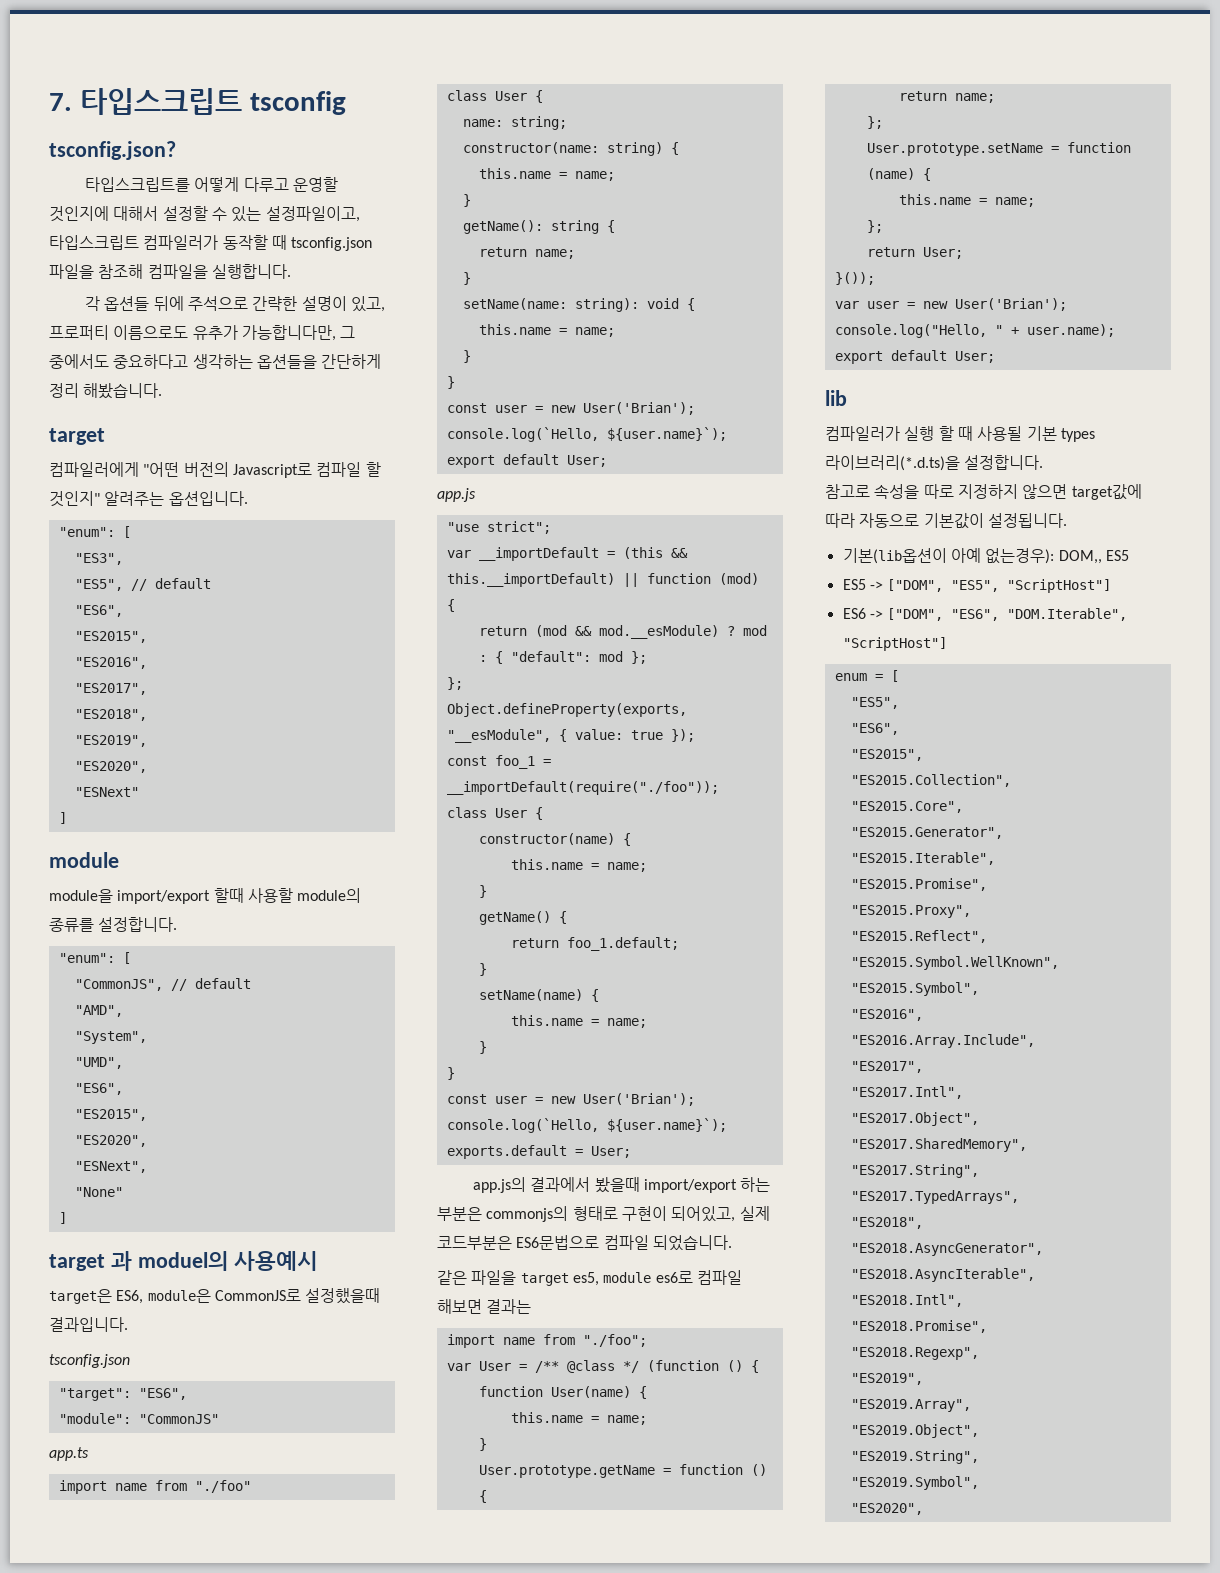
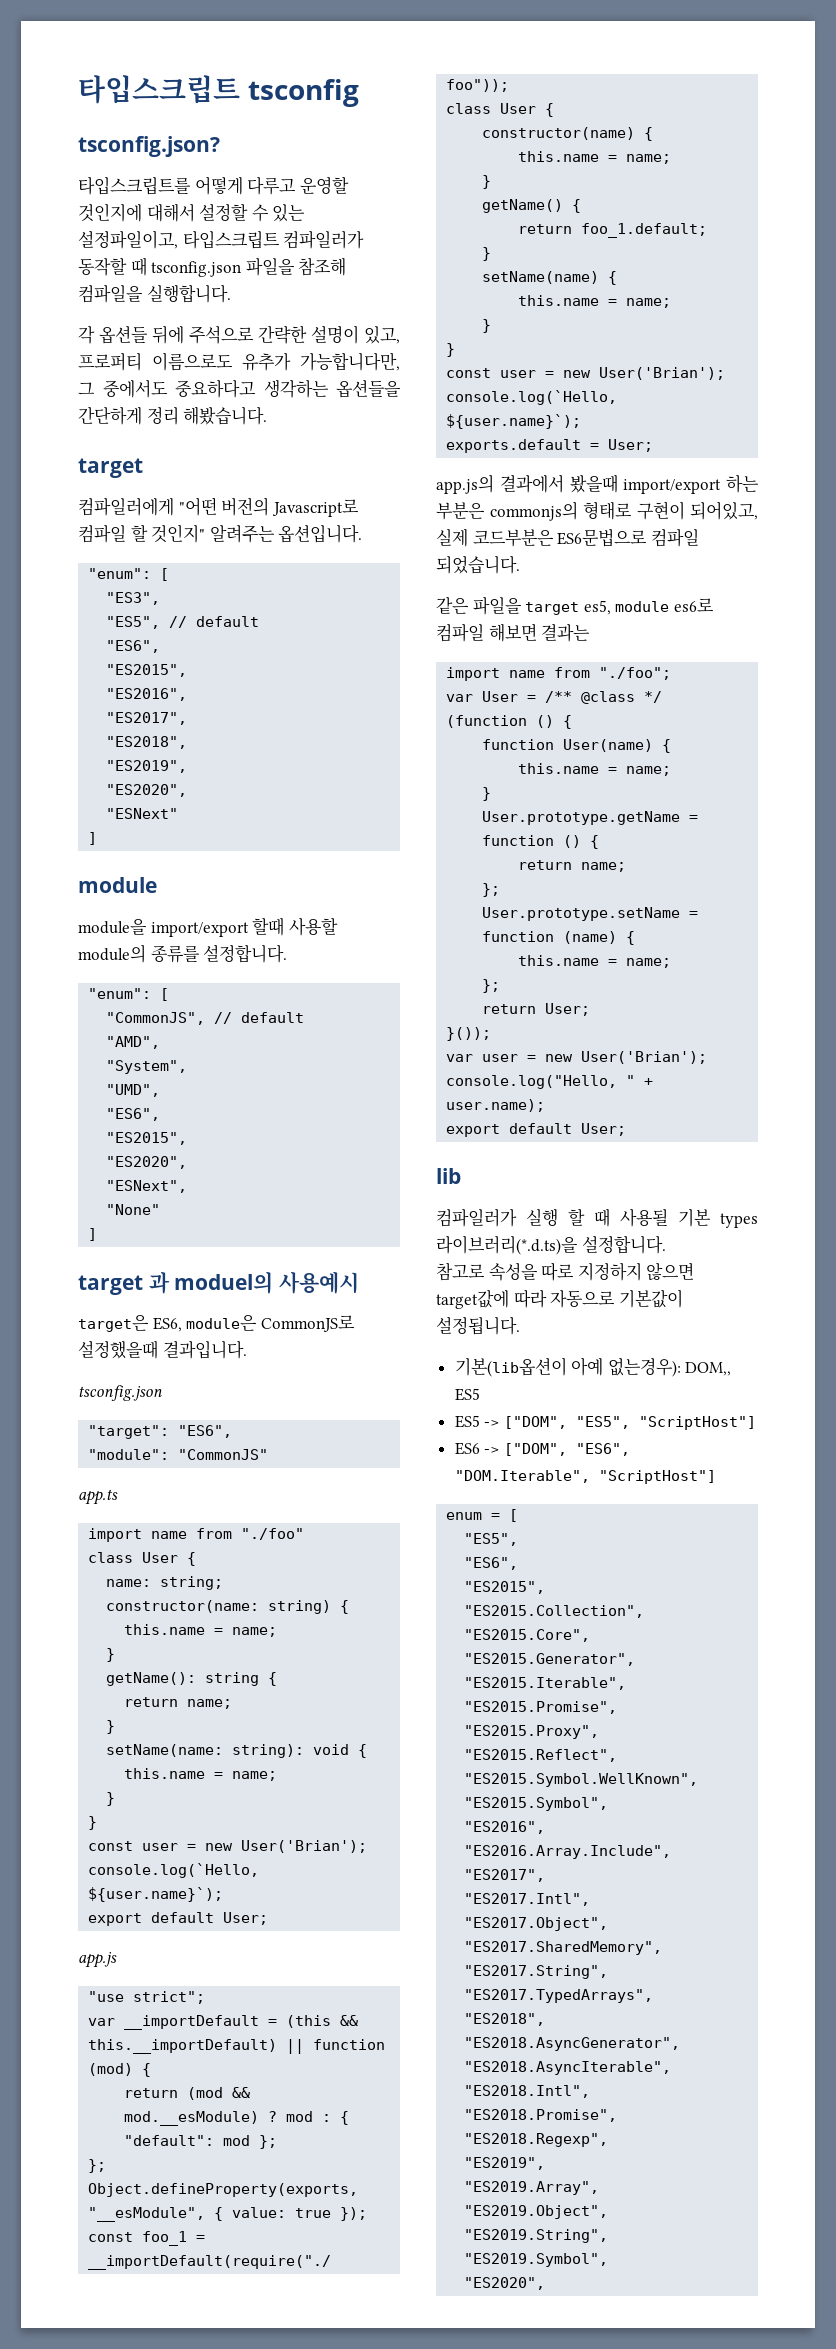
[49,93,72,111] 7. -> (78, 89) none

